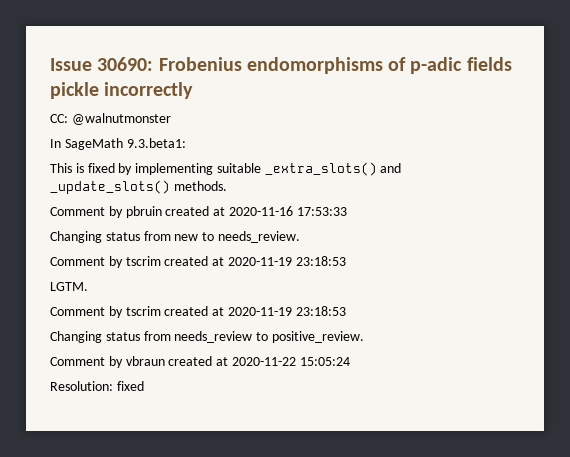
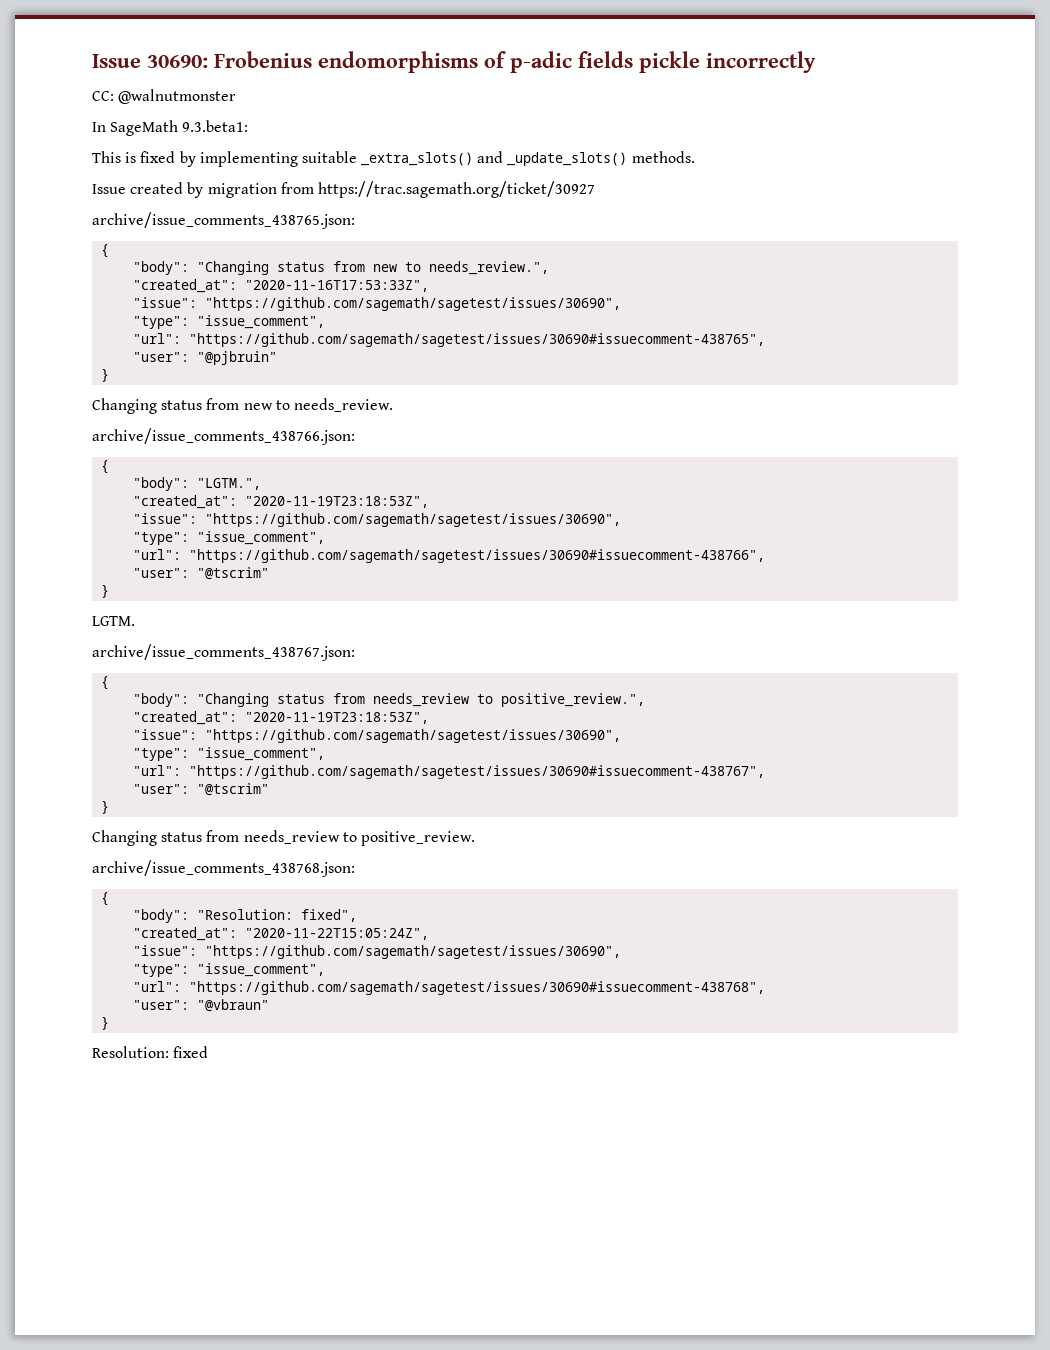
[50,206,347,218] Comment by pbruin created at 2020-11-16 17:53:33 -> [92,181,595,198] [92,212,355,229] [101,244,110,258] [133,261,550,275] [133,279,430,293] [133,297,622,311] [133,315,326,329] [133,333,766,347] [133,351,278,365] [101,368,110,382] Issue created by migration from https://trac.sagemath.org/ticket/30927 // archive/issue_comments_438765.json: // { // "body": "Changing status from new to needs_review.", // "created_at": "2020-11-16T17:53:33Z", // "issue": "https://github.com/sagemath/sagetest/issues/30690", // "type": "issue_comment", // "url": "https://github.com/sagemath/sagetest/issues/30690#issuecomment-438765", // "user": "@pjbruin" // }
[50,256,346,268] [50,282,88,291] [50,306,346,318] Comment by tscrim created at 2020-11-19 23:18:53 // LGTM. // Comment by tscrim created at 2020-11-19 23:18:53 -> [92,428,355,445] [101,460,110,474] [133,477,262,491] [133,495,430,509] [133,513,622,527] [133,531,326,545] [133,549,766,563] [133,567,270,580] [101,584,110,598] [92,616,135,626] [92,644,355,661] [101,676,110,690] [133,693,646,707] [133,711,430,725] [133,729,622,743] [133,747,326,761] [133,765,766,779] [133,783,270,796] [101,800,110,814] archive/issue_comments_438766.json: // { // "body": "LGTM.", // "created_at": "2020-11-19T23:18:53Z", // "issue": "https://github.com/sagemath/sagetest/issues/30690", // "type": "issue_comment", // "url": "https://github.com/sagemath/sagetest/issues/30690#issuecomment-438766", // "user": "@tscrim" // } // LGTM. // archive/issue_comments_438767.json: // { // "body": "Changing status from needs_review to positive_review.", // "created_at": "2020-11-19T23:18:53Z", // "issue": "https://github.com/sagemath/sagetest/issues/30690", // "type": "issue_comment", // "url": "https://github.com/sagemath/sagetest/issues/30690#issuecomment-438767", // "user": "@tscrim" // }
[50,356,350,368] Comment by vbraun created at 2020-11-22 15:05:24 -> [92,860,355,877] [101,892,110,906] [133,909,358,923] [133,927,430,941] [133,945,622,959] [133,963,326,977] [133,981,766,995] [133,999,270,1012] [101,1016,110,1030] archive/issue_comments_438768.json: // { // "body": "Resolution: fixed", // "created_at": "2020-11-22T15:05:24Z", // "issue": "https://github.com/sagemath/sagetest/issues/30690", // "type": "issue_comment", // "url": "https://github.com/sagemath/sagetest/issues/30690#issuecomment-438768", // "user": "@vbraun" // }

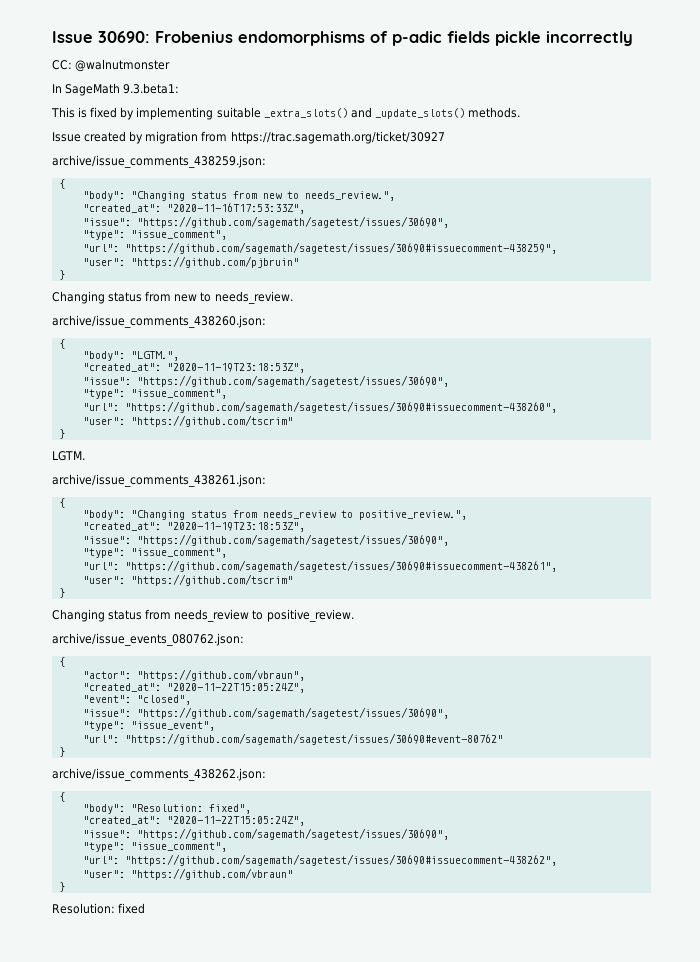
[92,212,355,229] archive/issue_comments_438765.json: -> [52,155,266,168] archive/issue_comments_438259.json:
[189,333,766,347] [133,351,278,365] "https://github.com/sagemath/sagetest/issues/30690#issuecomment-438765", // "user": "@pjbruin" -> [124,242,557,254] [82,256,299,268] "https://github.com/sagemath/sagetest/issues/30690#issuecomment-438259", // "user": "https://github.com/pjbruin"
[92,428,355,445] archive/issue_comments_438766.json: -> [52,315,266,328] archive/issue_comments_438260.json:
[189,549,766,563] [133,567,270,580] "https://github.com/sagemath/sagetest/issues/30690#issuecomment-438766", // "user": "@tscrim" -> [124,401,557,413] [82,415,293,427] "https://github.com/sagemath/sagetest/issues/30690#issuecomment-438260", // "user": "https://github.com/tscrim"
[92,644,355,661] archive/issue_comments_438767.json: -> [52,474,266,487] archive/issue_comments_438261.json:
[189,765,766,779] [133,783,270,796] "https://github.com/sagemath/sagetest/issues/30690#issuecomment-438767", // "user": "@tscrim" -> [124,560,557,572] [82,574,293,586] "https://github.com/sagemath/sagetest/issues/30690#issuecomment-438261", // "user": "https://github.com/tscrim"
[92,860,355,877] archive/issue_comments_438768.json: -> [52,633,244,646] [58,657,65,667] [82,669,305,681] [82,683,305,693] [82,695,191,705] [82,707,449,719] [82,721,215,731] [82,733,503,745] [58,747,65,757] [52,768,266,781] archive/issue_events_080762.json: // { // "actor": "https://github.com/vbraun", // "created_at": "2020-11-22T15:05:24Z", // "event": "closed", // "issue": "https://github.com/sagemath/sagetest/issues/30690", // "type": "issue_event", // "url": "https://github.com/sagemath/sagetest/issues/30690#event-80762" // } // archive/issue_comments_438262.json:
[189,981,766,995] [133,999,270,1012] "https://github.com/sagemath/sagetest/issues/30690#issuecomment-438768", // "user": "@vbraun" -> [124,854,557,866] [82,868,293,880] "https://github.com/sagemath/sagetest/issues/30690#issuecomment-438262", // "user": "https://github.com/vbraun"

